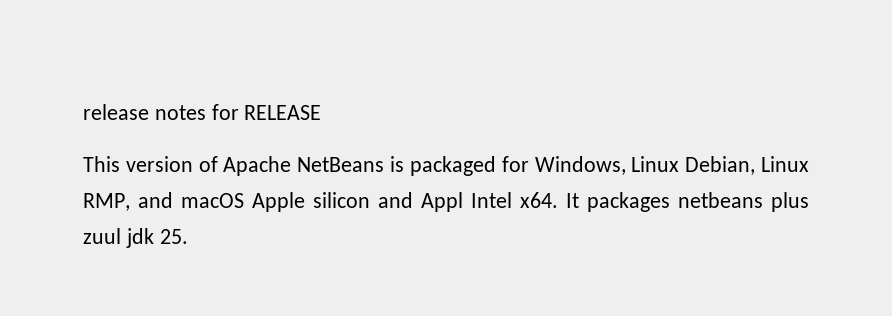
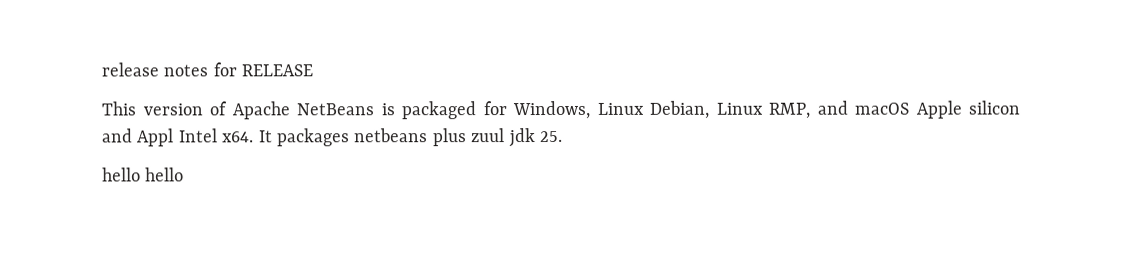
(188, 236) none -> [102,167,185,182] // hello hello

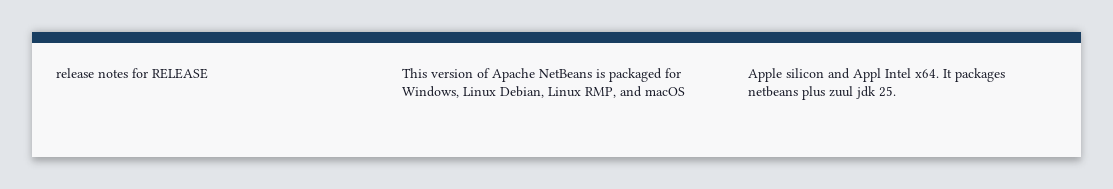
[102,167,185,182] // hello hello -> (896, 91) none

